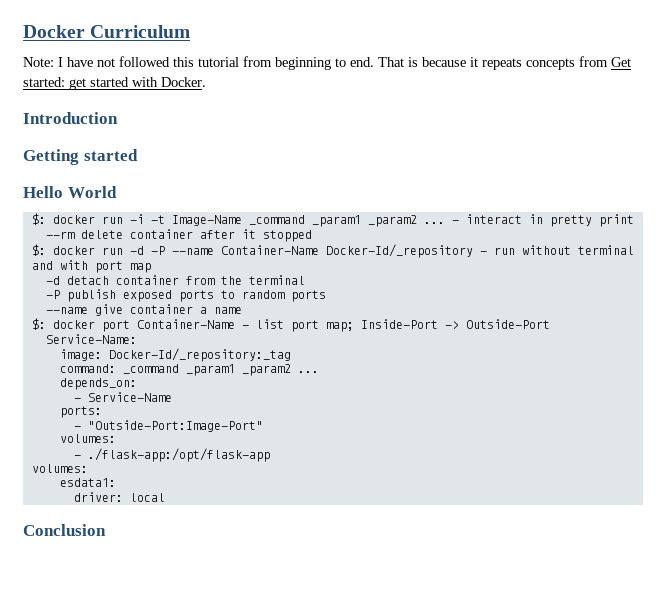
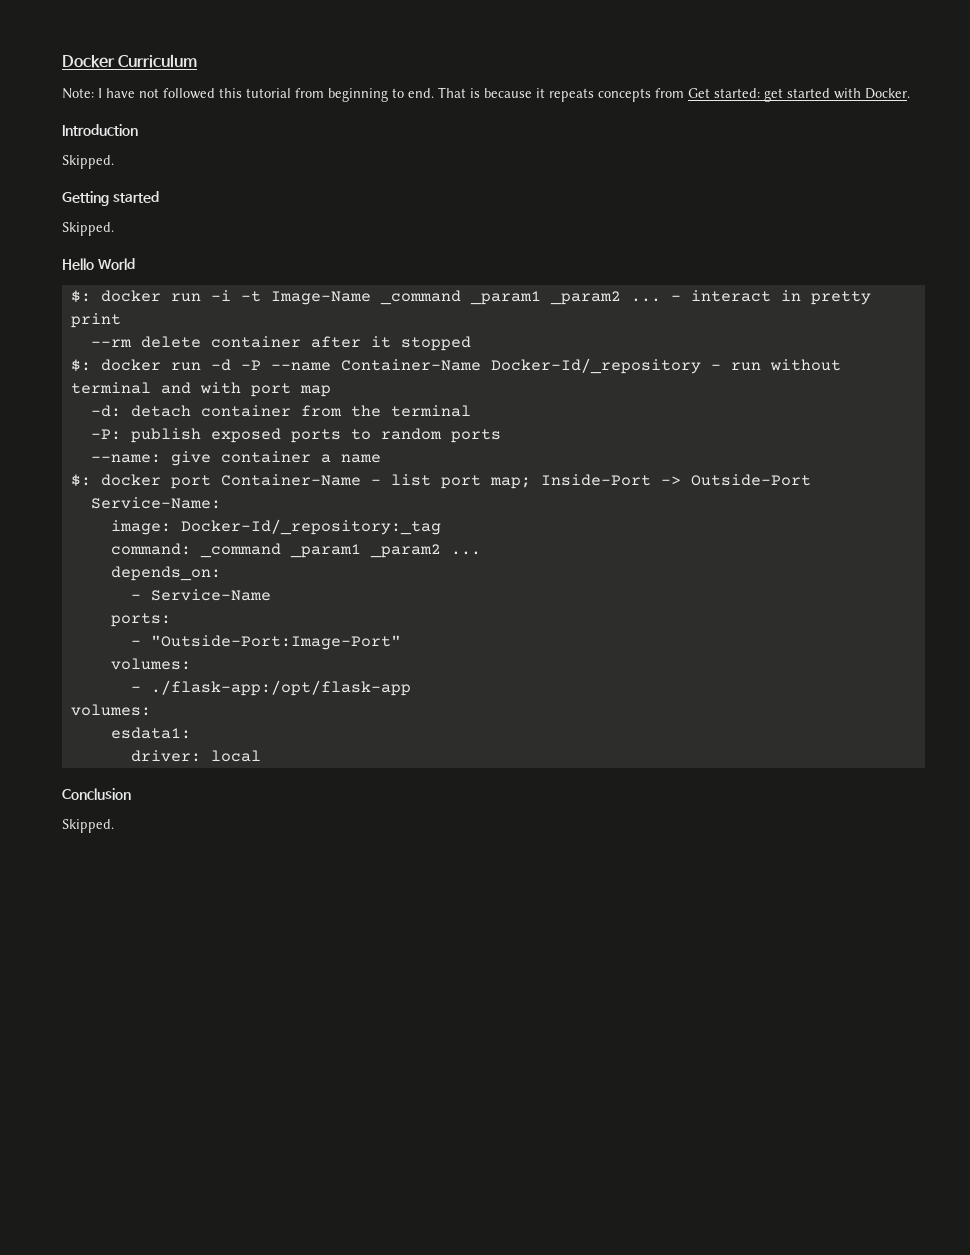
(118, 118) none -> [62,155,114,169] // Skipped.
(138, 155) none -> [62,222,114,236] // Skipped.
[45,276,60,285] -d -> [90,405,121,417] -d:
[45,290,60,299] -P -> [90,429,121,440] -P:
[45,307,88,314] --name -> [90,454,161,463] --name:
(106, 530) none -> [62,819,114,833] // Skipped.

